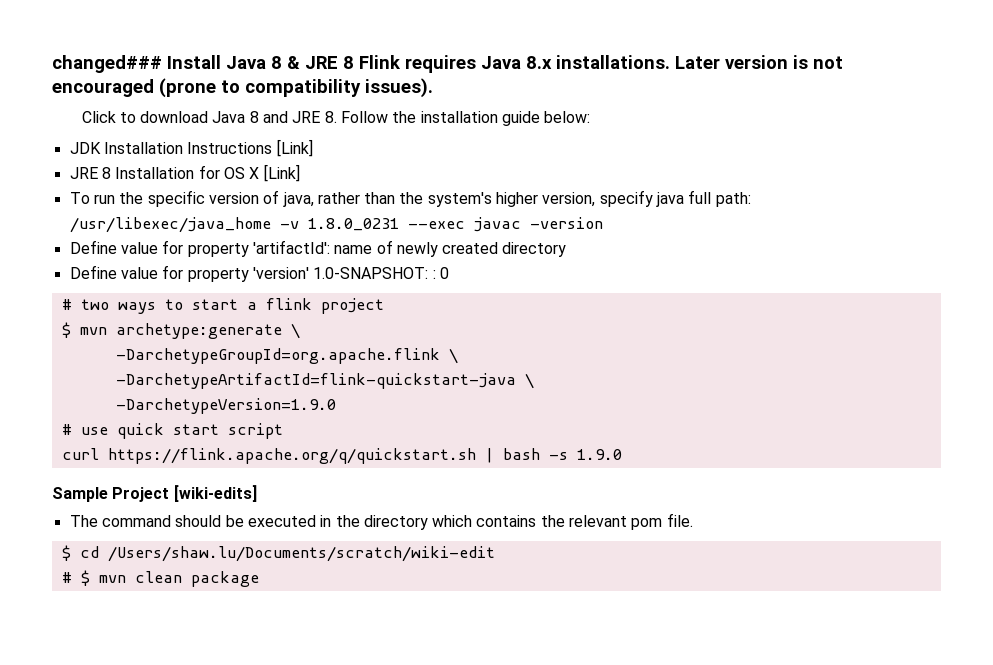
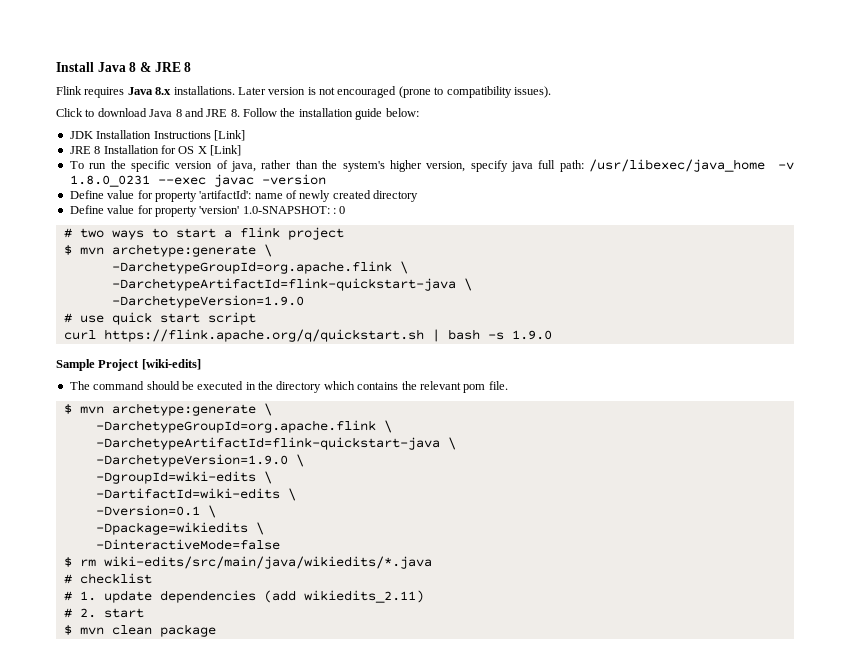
[52,55,162,73] changed### -> (56, 67) none
(354, 62) none -> (192, 67) //
[79,546,495,562] [61,572,72,583] cd /Users/shaw.lu/Documents/scratch/wiki-edit // # -> [79,403,272,416] [95,420,392,433] [95,437,456,450] [95,454,304,467] [95,471,272,484] [95,488,296,501] [95,505,216,518] [95,522,264,535] [95,539,280,550] [63,556,432,569] [63,573,152,584] [63,590,424,603] [63,608,144,618] mvn archetype:generate \ // -DarchetypeGroupId=org.apache.flink \ // -DarchetypeArtifactId=flink-quickstart-java \ // -DarchetypeVersion=1.9.0 \ // -DgroupId=wiki-edits \ // -DartifactId=wiki-edits \ // -Dversion=0.1 \ // -Dpackage=wikiedits \ // -DinteractiveMode=false // $ rm wiki-edits/src/main/java/wikiedits/*.java // # checklist // # 1. update dependencies (add wikiedits_2.11) // # 2. start //

